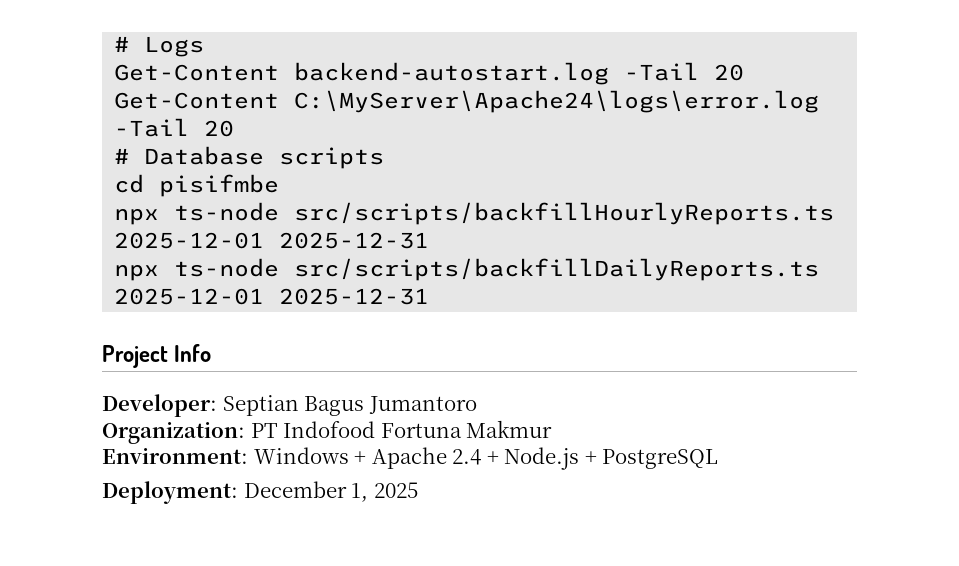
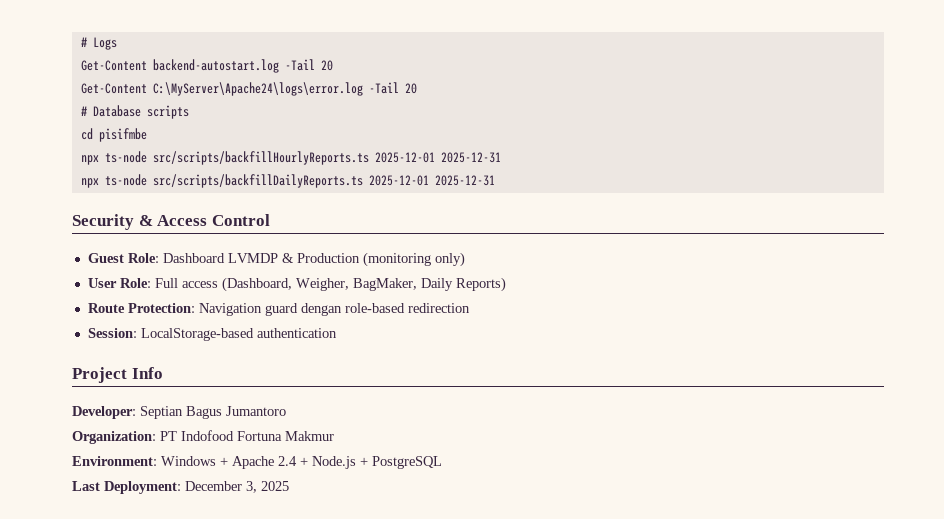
(430, 296) none -> [72,214,270,230] [87,252,465,267] [87,277,506,292] [87,303,470,316] [87,328,337,341] // Security & Access Control // Guest Role: Dashboard LVMDP & Production (monitoring only) // User Role: Full access (Dashboard, Weigher, BagMaker, Daily Reports) // Route Protection: Navigation guard dengan role-based redirection // Session: LocalStorage-based authentication
(719, 459) none -> [72,481,100,491] Last
[351,483,369,502] 1, -> [246,481,257,493] 3,

